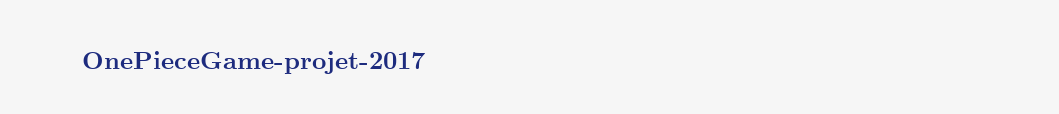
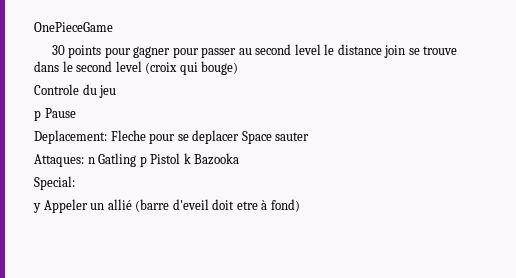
[82,51,425,74] OnePieceGame-projet-2017 -> [34,22,113,32] [51,44,458,58] [34,61,239,75] [34,84,117,98] [34,108,76,121] [34,130,310,144] [34,153,240,167] [34,176,75,190] [33,199,300,213] OnePieceGame // 30 points pour gagner pour passer au second level le distance join se trouve dans le second level (croix qui bouge) // Controle du jeu // p Pause // Deplacement: Fleche pour se deplacer Space sauter // Attaques: n Gatling p Pistol k Bazooka // Special: // y Appeler un allié (barre d'eveil doit etre à fond)

